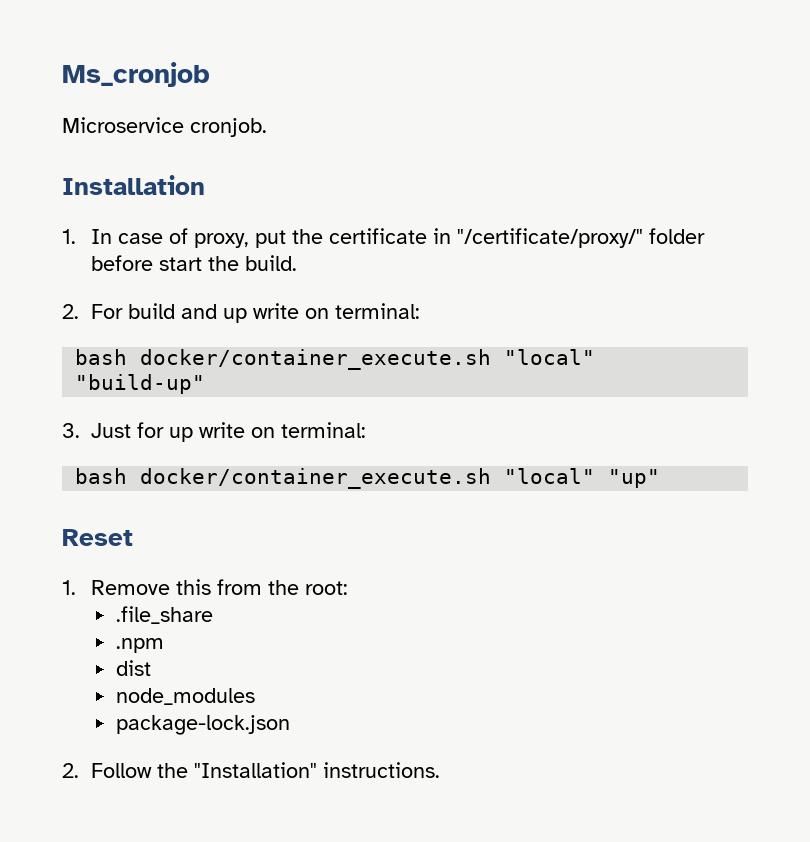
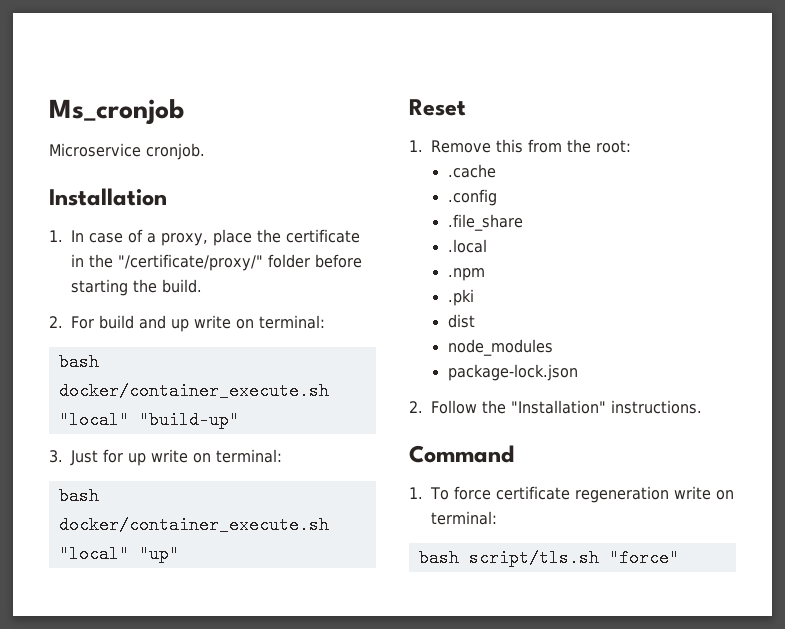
[194,230,287,248] proxy, put -> [147,229,252,246] a proxy, place
(452, 236) none -> [89,254,113,268] the
[159,257,203,271] start -> [71,279,128,296] starting
(349, 588) none -> [447,164,496,178] [447,189,497,206] // .cache // .config
(213, 615) none -> [447,239,487,253] // .local
(164, 645) none -> [447,289,474,306] // .pki
(441, 770) none -> [409,445,514,463] [409,486,734,503] [431,511,497,525] [418,549,679,567] // Command // 1. To force certificate regeneration write on terminal: // bash script/tls.sh "force"

